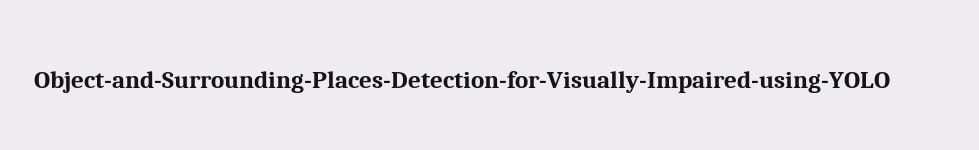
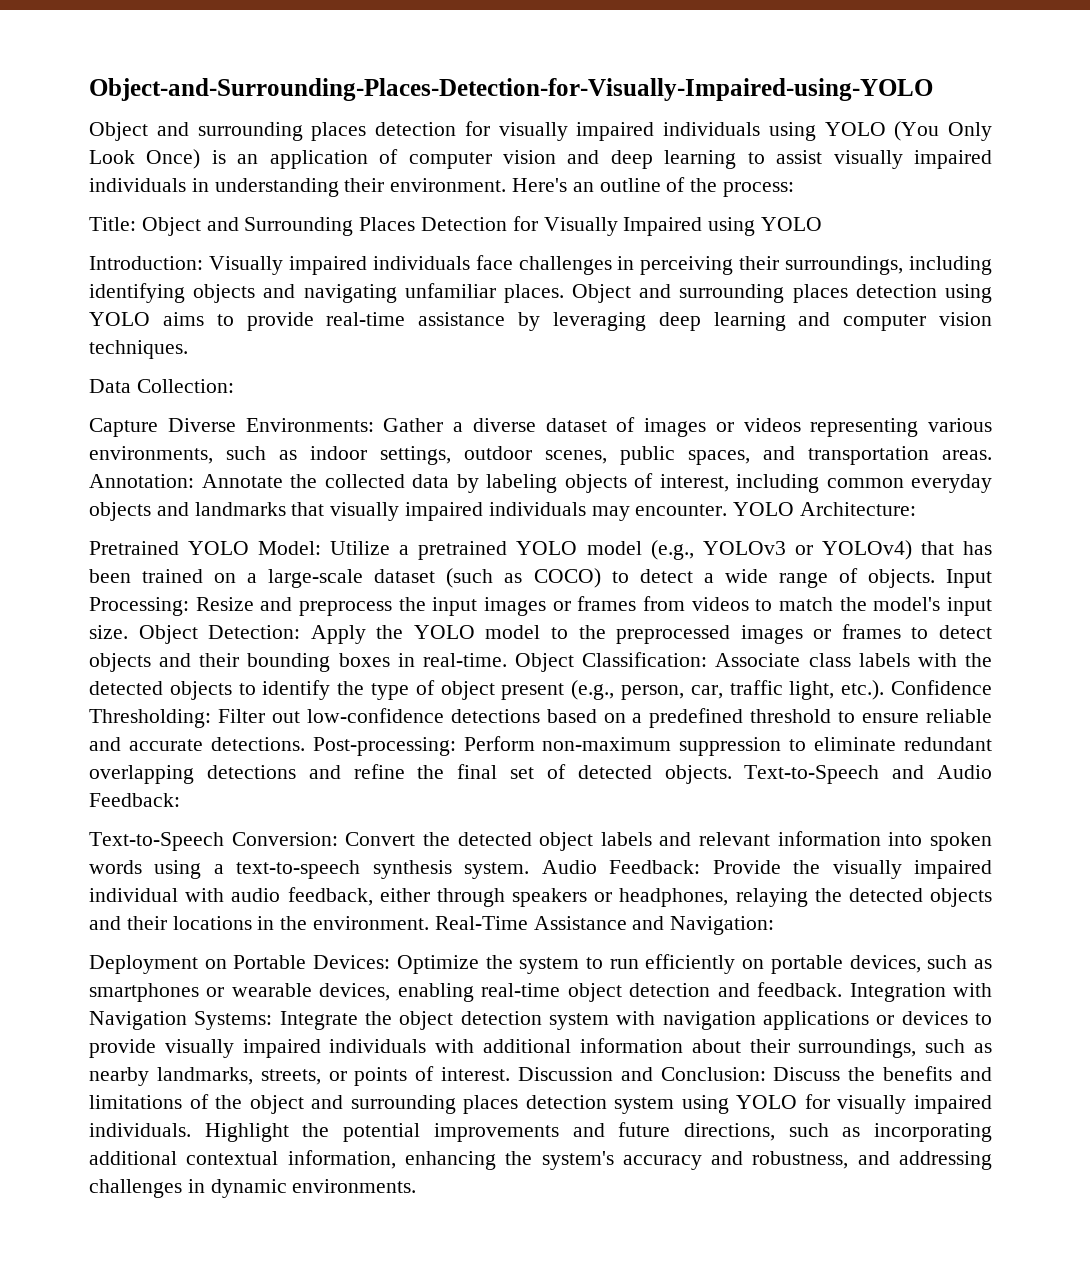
(890, 82) none -> [89,121,992,141] [89,149,993,169] [89,177,795,197] [89,216,823,236] [89,255,992,275] [89,283,992,303] [89,312,993,331] [89,340,188,359] [89,379,234,393] [89,417,992,437] [89,446,992,465] [89,473,992,493] [89,502,917,521] [89,540,993,560] [89,568,992,588] [89,596,992,616] [89,624,992,644] [89,652,993,672] [89,680,992,700] [89,708,992,728] [89,736,993,756] [89,764,992,784] [89,793,180,807] [89,831,992,851] [89,860,993,879] [89,887,992,907] [89,916,775,935] [89,954,992,974] [89,982,993,1002] [89,1011,993,1030] [89,1038,993,1058] [89,1066,992,1086] [89,1094,992,1114] [89,1122,993,1142] [89,1150,992,1170] [89,1179,417,1198] // Object and surrounding places detection for visually impaired individuals using YOLO (You Only Look Once) is an application of computer vision and deep learning to assist visually impaired individuals in understanding their environment. Here's an outline of the process: // Title: Object and Surrounding Places Detection for Visually Impaired using YOLO // Introduction: Visually impaired individuals face challenges in perceiving their surroundings, including identifying objects and navigating unfamiliar places. Object and surrounding places detection using YOLO aims to provide real-time assistance by leveraging deep learning and computer vision techniques. // Data Collection: // Capture Diverse Environments: Gather a diverse dataset of images or videos representing various environments, such as indoor settings, outdoor scenes, public spaces, and transportation areas. Annotation: Annotate the collected data by labeling objects of interest, including common everyday objects and landmarks that visually impaired individuals may encounter. YOLO Architecture: // Pretrained YOLO Model: Utilize a pretrained YOLO model (e.g., YOLOv3 or YOLOv4) that has been trained on a large-scale dataset (such as COCO) to detect a wide range of objects. Input Processing: Resize and preprocess the input images or frames from videos to match the model's input size. Object Detection: Apply the YOLO model to the preprocessed images or frames to detect objects and their bounding boxes in real-time. Object Classification: Associate class labels with the detected objects to identify the type of object present (e.g., person, car, traffic light, etc.). Confidence Thresholding: Filter out low-confidence detections based on a predefined threshold to ensure reliable and accurate detections. Post-processing: Perform non-maximum suppression to eliminate redundant overlapping detections and refine the final set of detected objects. Text-to-Speech and Audio Feedback: // Text-to-Speech Conversion: Convert the detected object labels and relevant information into spoken words using a text-to-speech synthesis system. Audio Feedback: Provide the visually impaired individual with audio feedback, either through speakers or headphones, relaying the detected objects and their locations in the environment. Real-Time Assistance and Navigation: // Deployment on Portable Devices: Optimize the system to run efficiently on portable devices, such as smartphones or wearable devices, enabling real-time object detection and feedback. Integration with Navigation Systems: Integrate the object detection system with navigation applications or devices to provide visually impaired individuals with additional information about their surroundings, such as nearby landmarks, streets, or points of interest. Discussion and Conclusion: Discuss the benefits and limitations of the object and surrounding places detection system using YOLO for visually impaired individuals. Highlight the potential improvements and future directions, such as incorporating additional contextual information, enhancing the system's accuracy and robustness, and addressing challenges in dynamic environments.

